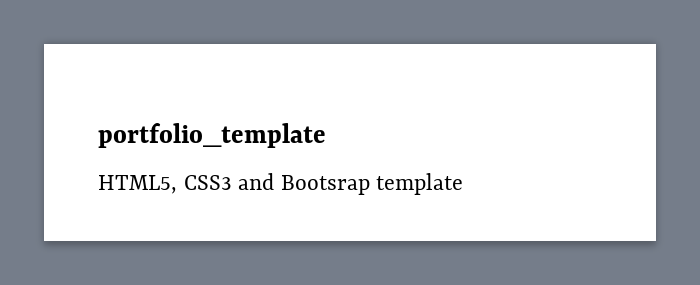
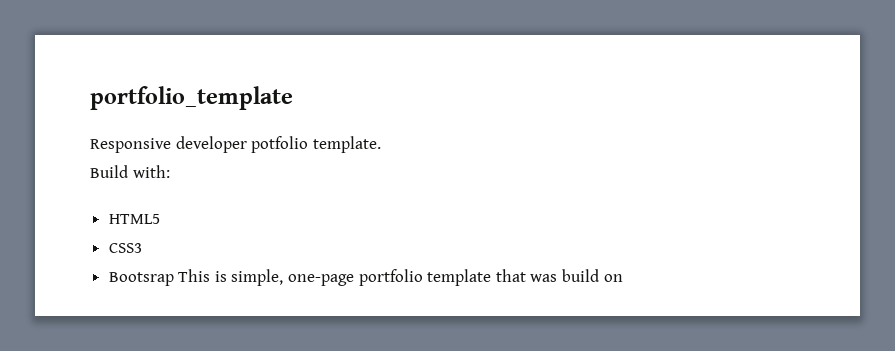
[98,173,464,195] HTML5, CSS3 and Bootsrap template -> [90,136,381,153] [90,165,170,178] [108,214,160,224] [108,243,142,253] [108,269,623,286] Responsive developer potfolio template. // Build with: // HTML5 // CSS3 // Bootsrap This is simple, one-page portfolio template that was build on

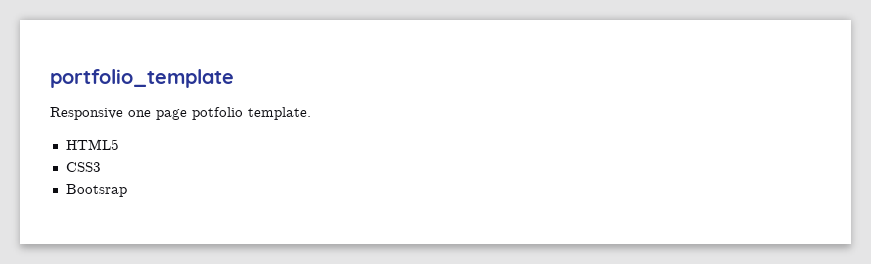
[175,136,247,153] developer -> [128,109,187,120] one page
[90,165,170,178] // Build with: -> (311, 113) none
[178,269,623,286] This is simple, one-page portfolio template that was build on -> (127, 190) none

